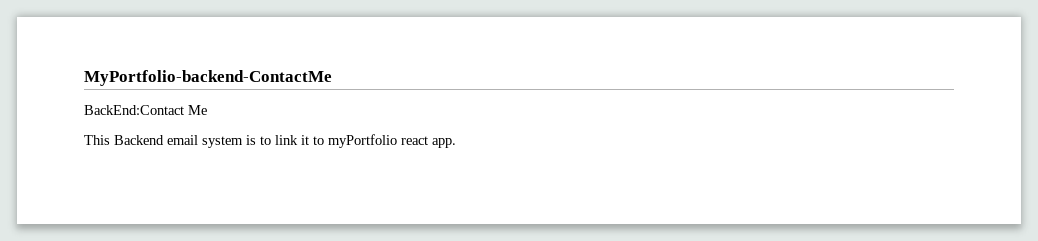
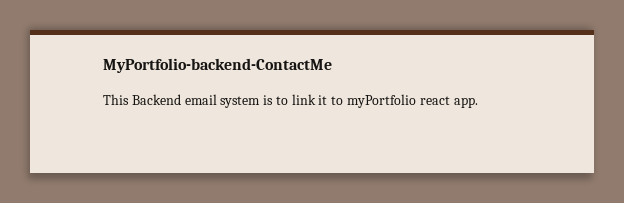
[84,105,207,115] // BackEnd:Contact Me -> (332, 65) none

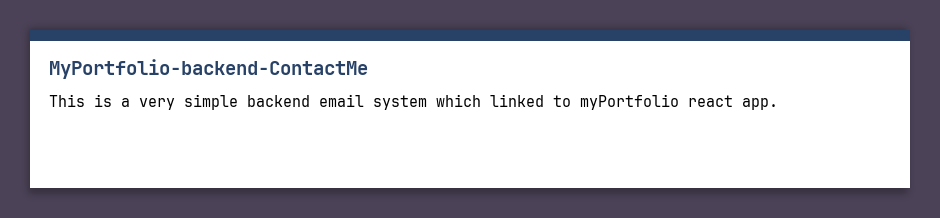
[131,94,328,108] Backend email system is to link it -> [94,94,544,110] is a very simple backend email system which linked

